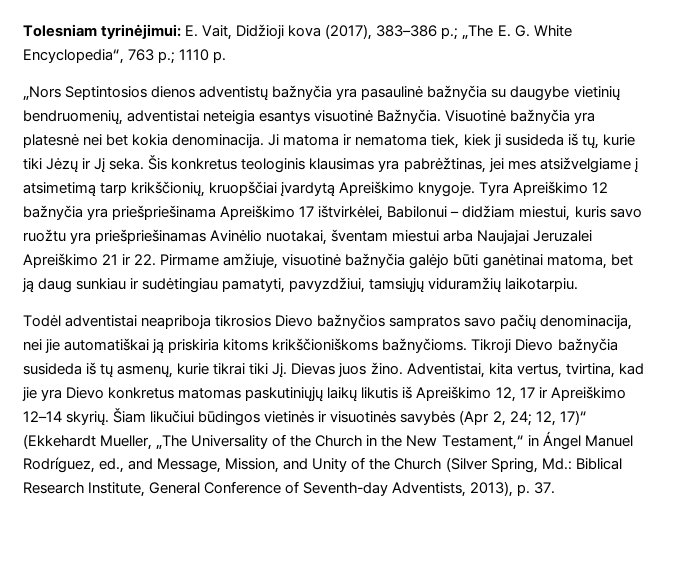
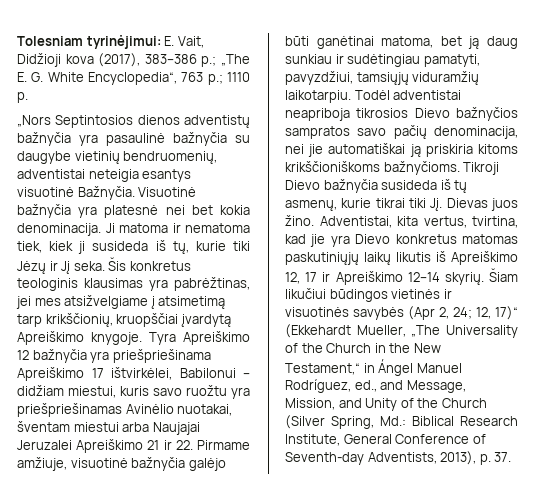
(579, 285) // -> (351, 96) none

